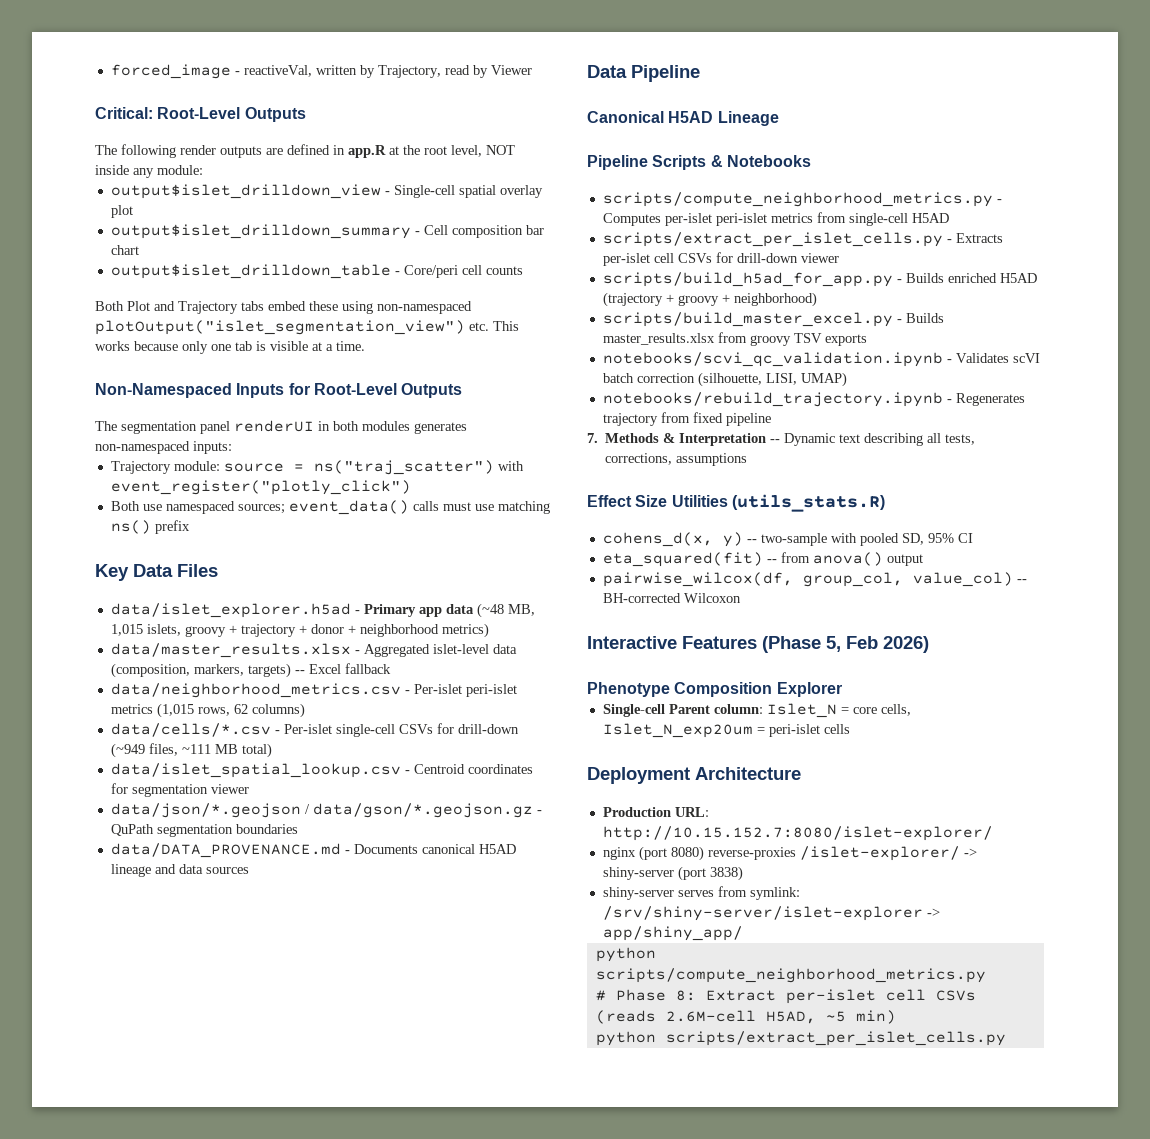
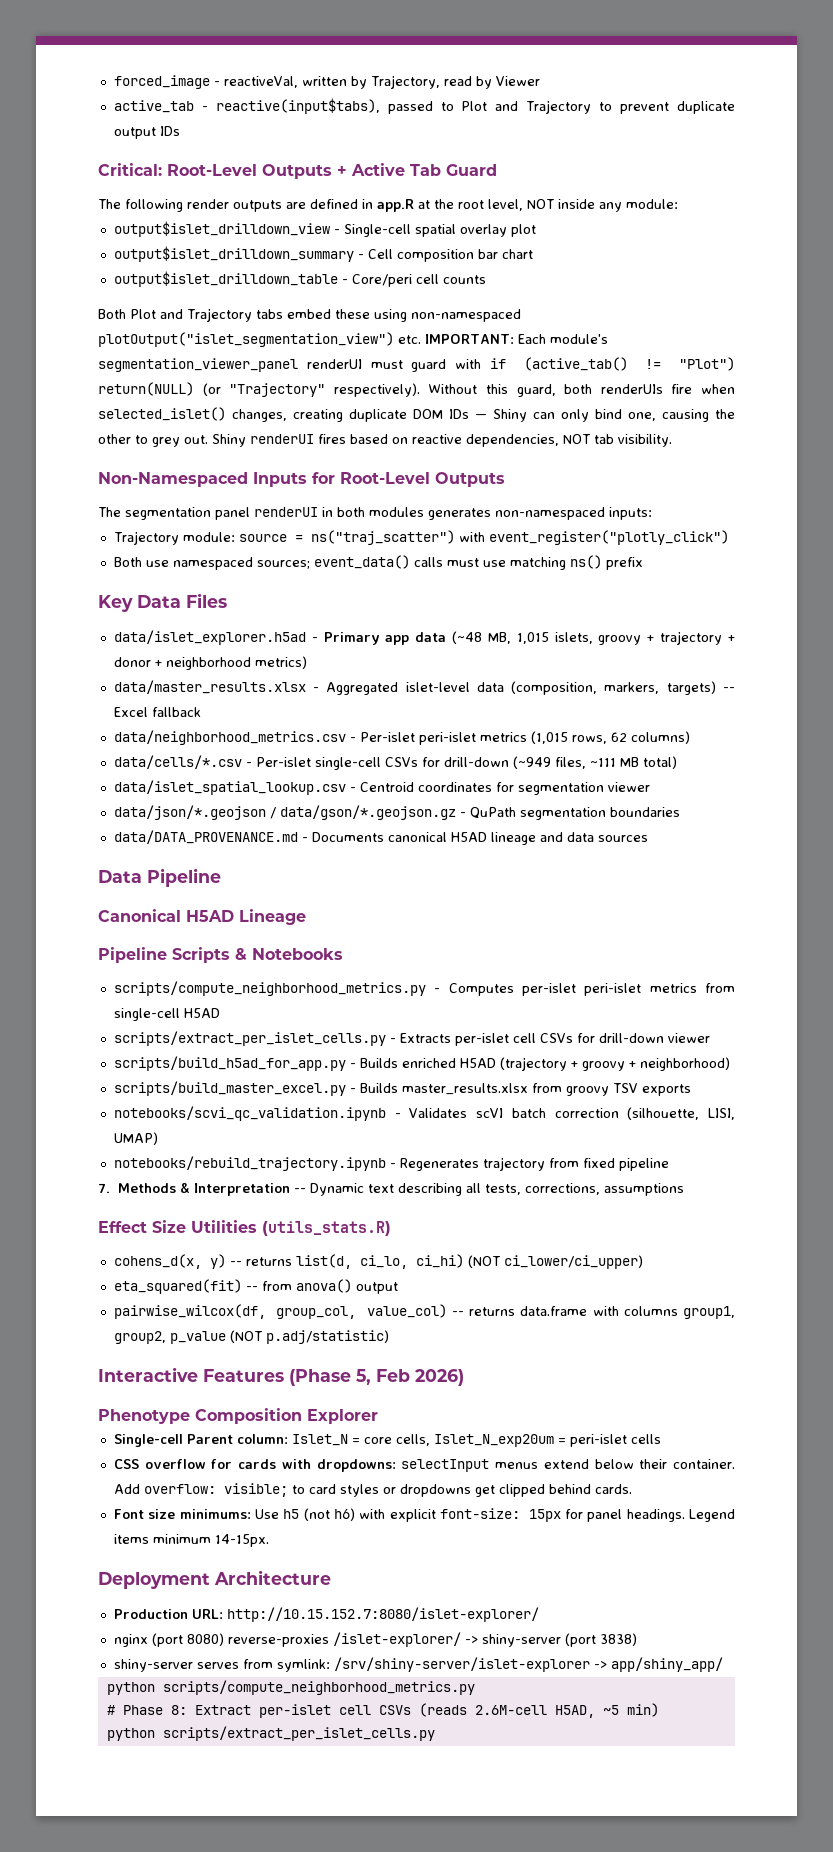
(532, 70) none -> [113,98,735,114] [113,126,180,139] // active_tab - reactive(input$tabs), passed to Plot and Trajectory to prevent duplicate output IDs
(306, 114) none -> [337,163,497,176] + Active Tab Guard
[493,321,519,331] [95,341,365,354] This works because only one tab is visible at a time. -> [425,334,608,344] [98,357,735,372] [98,382,736,397] [98,407,735,422] [98,434,672,447] IMPORTANT: Each module's segmentation_viewer_panel renderUI must guard with if (active_tab() != "Plot") return(NULL) (or "Trajectory" respectively). Without this guard, both renderUIs fire when selected_islet() changes, creating duplicate DOM IDs — Shiny can only bind one, causing the other to grey out. Shiny renderUI fires based on reactive dependencies, NOT tab visibility.
[760,533,973,546] two-sample with pooled SD, 95% CI -> [245,1254,643,1269] returns list(d, ci_lo, ci_hi) (NOT ci_lower/ci_upper)
[602,593,741,603] BH-corrected Wilcoxon -> [469,1306,735,1319] [113,1330,389,1344] returns data.frame with columns group1, group2, p_value (NOT p.adj/statistic)
(850, 729) none -> [113,1459,736,1472] [113,1483,632,1497] [113,1508,735,1522] [113,1534,269,1547] // CSS overflow for cards with dropdowns: selectInput menus extend below their container. Add overflow: visible; to card styles or dropdowns get clipped behind cards. // Font size minimums: Use h5 (not h6) with explicit font-size: 15px for panel headings. Legend items minimum 14-15px.

